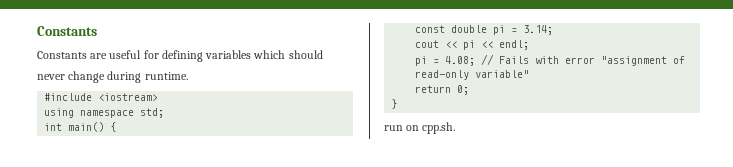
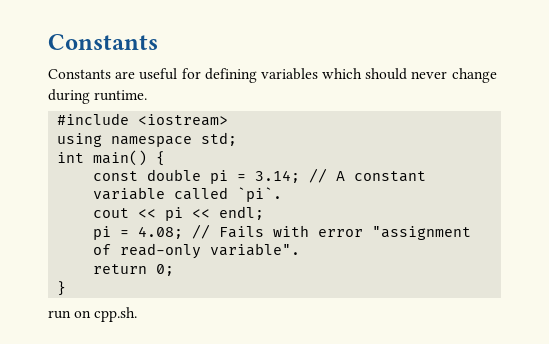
(554, 30) none -> [309,168,427,183] [93,187,283,202] // A constant variable called `pi`.
[475,70,530,78] variable" -> [210,243,301,256] variable".

